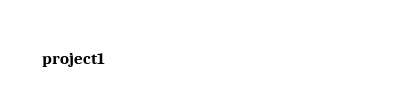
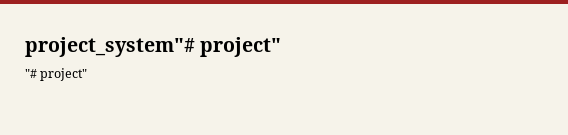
[42,52,105,67] project1 -> [25,37,282,57] [25,68,88,81] project_system"# project" // "# project"

